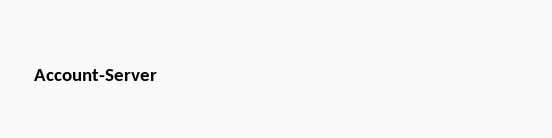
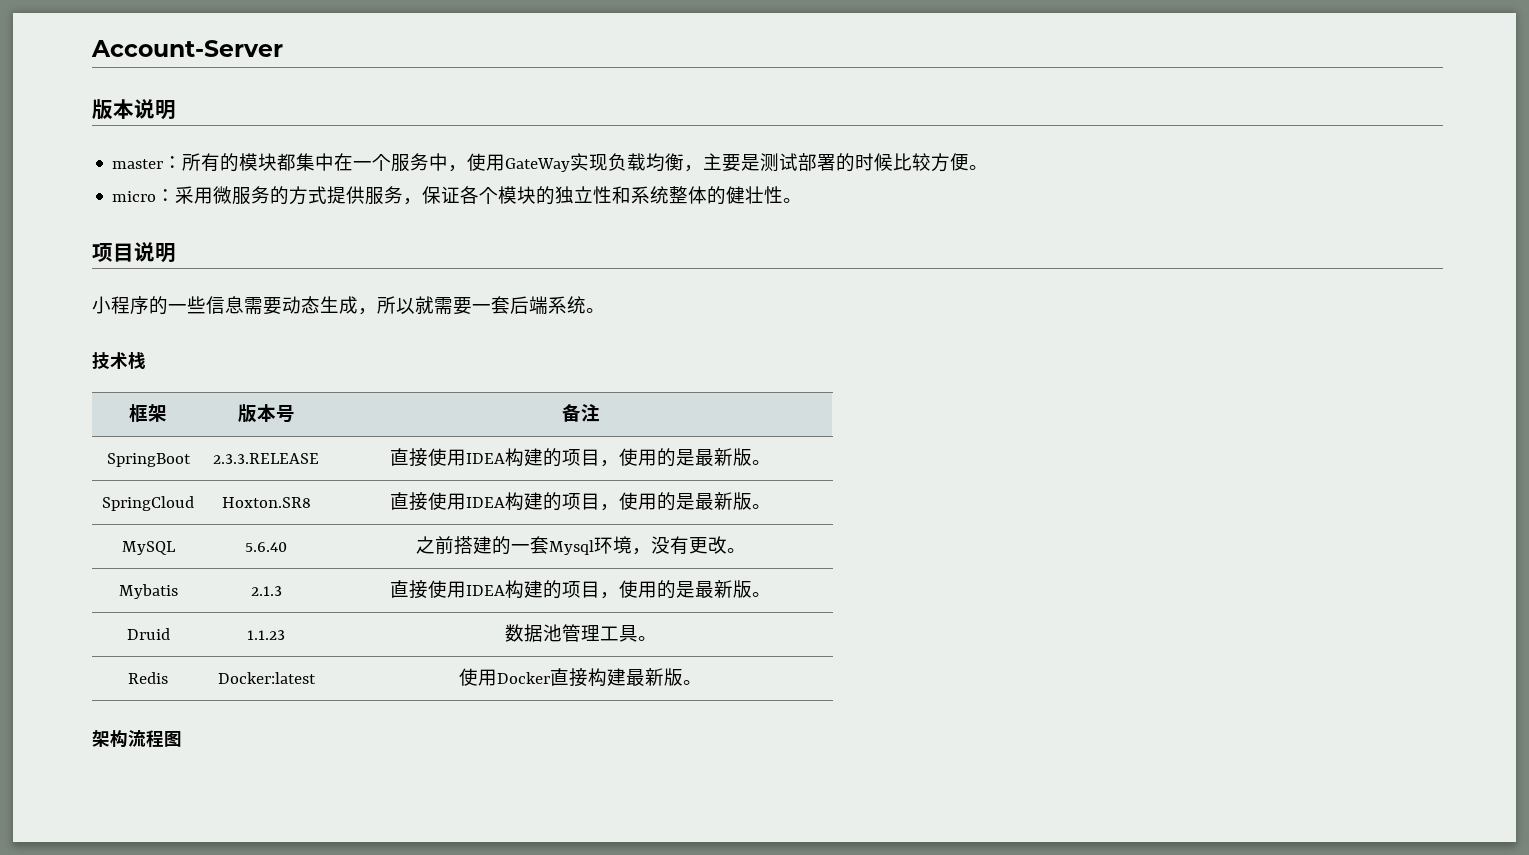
(157, 75) none -> [92,99,176,120] [112,153,989,172] [112,186,803,205] [92,242,176,263] [92,296,605,315] [92,352,146,369] [129,404,167,422] [237,404,295,423] [561,404,600,422] [106,453,191,467] [213,453,319,464] [390,448,772,467] [102,496,194,511] [221,497,311,508] [390,492,772,511] [121,541,176,555] [245,542,287,552] [415,536,746,555] [118,584,178,599] [250,586,282,596] [390,580,772,599] [126,628,170,640] [247,630,285,640] [504,624,657,642] [128,672,168,684] [217,672,316,684] [459,668,703,687] [92,730,182,748] // 版本说明 // master：所有的模块都集中在一个服务中，使用GateWay实现负载均衡，主要是测试部署的时候比较方便。 // micro：采用微服务的方式提供服务，保证各个模块的独立性和系统整体的健壮性。 // 项目说明 // 小程序的一些信息需要动态生成，所以就需要一套后端系统。 // 技术栈 // 框架 | 版本号 | 备注 // SpringBoot | 2.3.3.RELEASE | 直接使用IDEA构建的项目，使用的是最新版。 // SpringCloud | Hoxton.SR8 | 直接使用IDEA构建的项目，使用的是最新版。 // MySQL | 5.6.40 | 之前搭建的一套Mysql环境，没有更改。 // Mybatis | 2.1.3 | 直接使用IDEA构建的项目，使用的是最新版。 // Druid | 1.1.23 | 数据池管理工具。 // Redis | Docker:latest | 使用Docker直接构建最新版。 // 架构流程图

